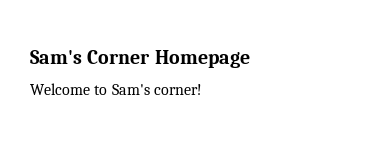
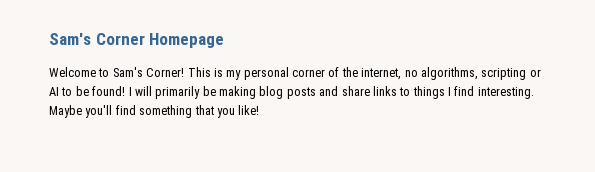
[153,84,202,95] corner! -> [146,67,541,80] [49,86,534,99] [49,105,260,118] Corner! This is my personal corner of the internet, no algorithms, scripting or AI to be found! I will primarily be making blog posts and share links to things I find interesting. Maybe you'll find something that you like!

